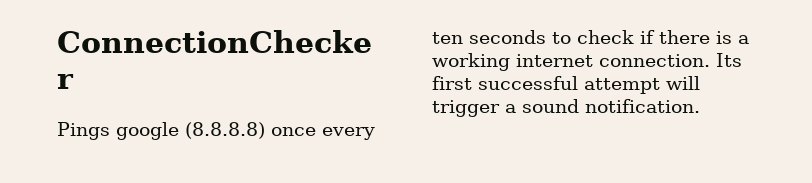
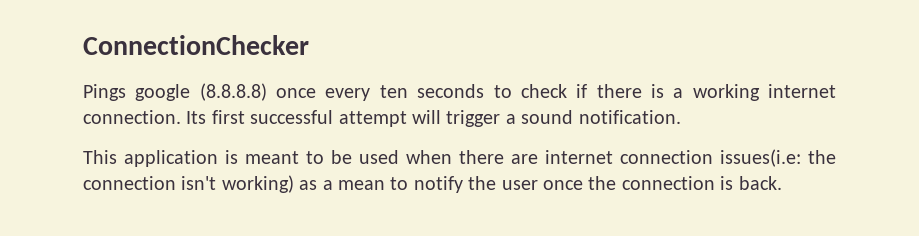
(700, 106) none -> [83,149,836,167] [83,175,782,193] // This application is meant to be used when there are internet connection issues(i.e: the connection isn't working) as a mean to notify the user once the connection is back.

